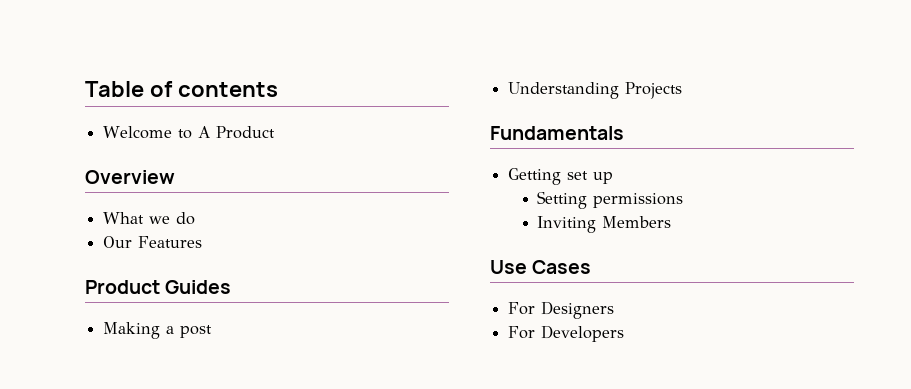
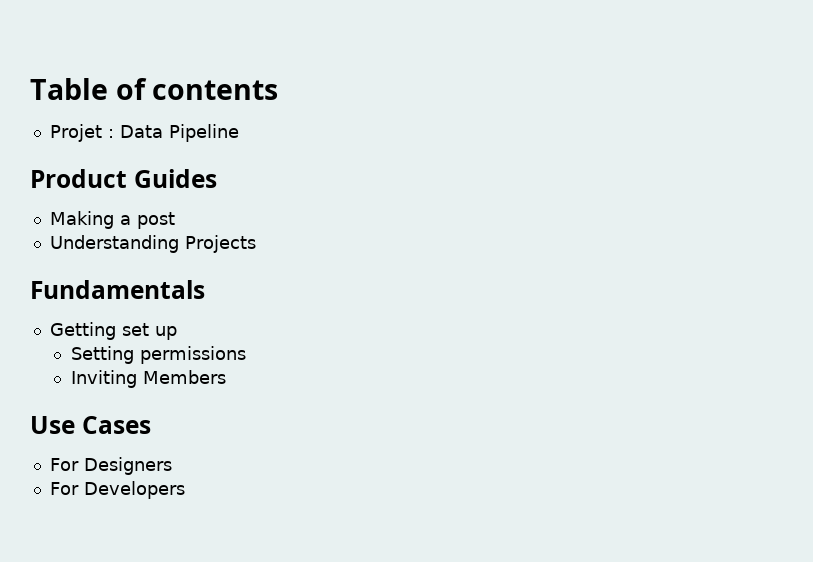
[103,126,276,139] [85,170,175,184] [103,212,196,225] [103,236,203,248] Welcome to A Product // Overview // What we do // Our Features -> [49,124,239,142] Projet : Data Pipeline

